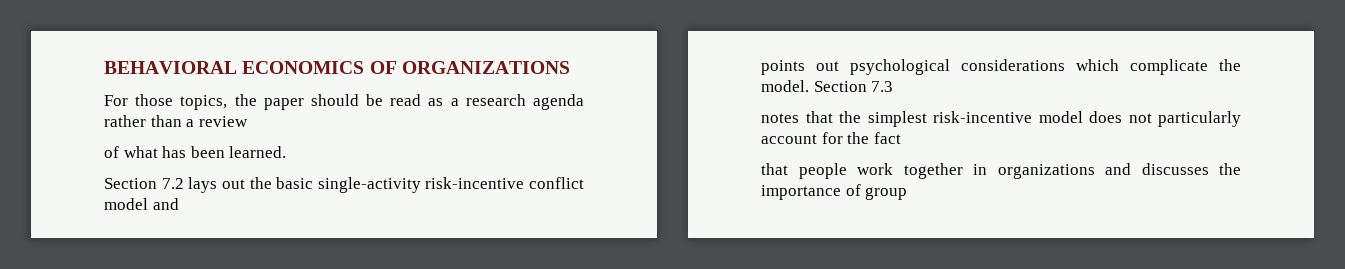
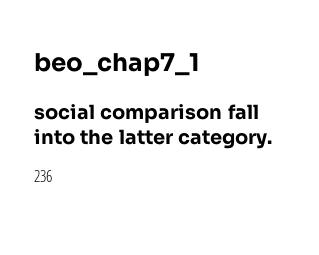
[104,61,570,74] [104,94,584,110] [104,115,248,127] [104,146,287,158] [104,177,584,193] [104,198,179,210] [761,59,1241,75] [761,80,894,92] [761,111,1241,127] [761,132,901,144] [761,163,1241,179] [761,184,908,200] BEHAVIORAL ECONOMICS OF ORGANIZATIONS // For those topics, the paper should be read as a research agenda rather than a review // of what has been learned. // Section 7.2 lays out the basic single-activity risk-incentive conflict model and // points out psychological considerations which complicate the model. Section 7.3 // notes that the simplest risk-incentive model does not particularly account for the fact // that people work together in organizations and discusses the importance of group -> [34,53,199,76] [34,104,259,123] [34,129,272,149] [34,170,52,182] beo_chap7_1 // social comparison fall into the latter category. // 236

